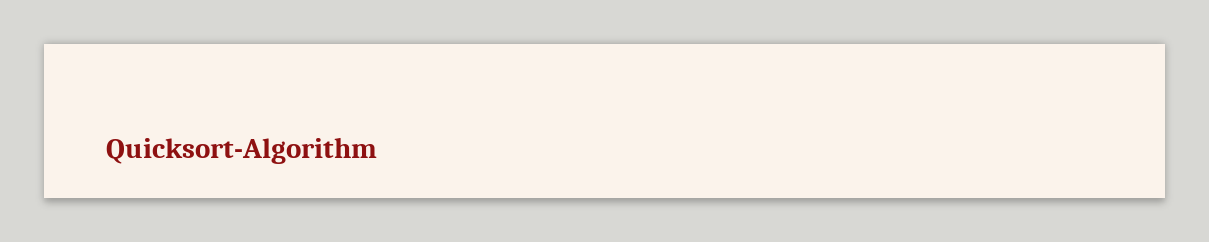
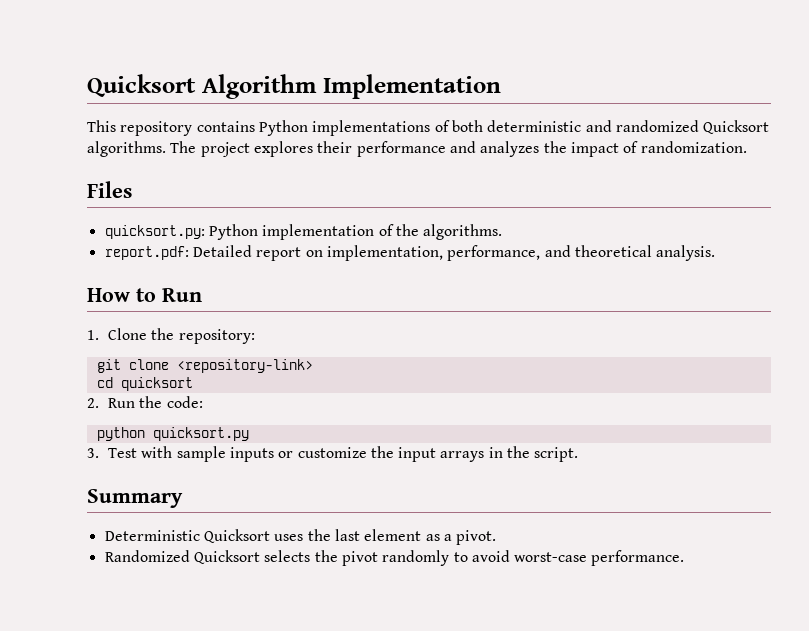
[106,137,377,164] Quicksort-Algorithm -> [87,74,501,99] [87,120,770,136] [87,141,747,157] [87,181,132,198] [104,224,503,240] [104,245,716,261] [87,288,202,302] [87,328,255,344] [96,359,313,373] [96,377,193,391] [87,396,203,408] [96,427,249,441] [87,446,579,462] [87,489,183,508] [104,529,497,545] [104,550,685,566] Quicksort Algorithm Implementation // This repository contains Python implementations of both deterministic and randomized Quicksort algorithms. The project explores their performance and analyzes the impact of randomization. // Files // quicksort.py: Python implementation of the algorithms. // report.pdf: Detailed report on implementation, performance, and theoretical analysis. // How to Run // 1. Clone the repository: // git clone <repository-link> // cd quicksort // 2. Run the code: // python quicksort.py // 3. Test with sample inputs or customize the input arrays in the script. // Summary // Deterministic Quicksort uses the last element as a pivot. // Randomized Quicksort selects the pivot randomly to avoid worst-case performance.

